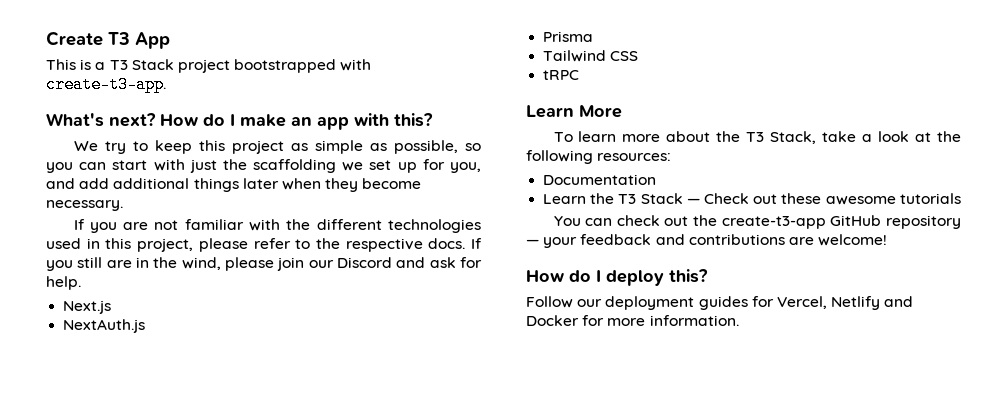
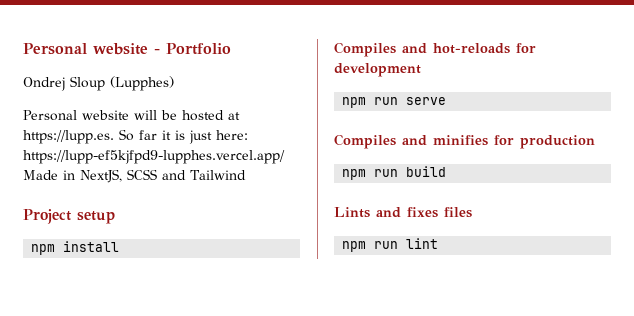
[46,31,170,49] [46,59,372,73] [46,76,166,93] [46,113,433,130] [73,140,481,154] [46,159,482,173] [46,178,422,192] [46,200,123,211] [73,219,481,233] [46,238,482,252] [46,257,482,271] [46,276,81,290] [63,300,112,314] [63,319,146,333] [543,31,594,42] [543,50,639,62] [543,70,580,80] [526,105,622,118] [553,131,961,144] [526,150,672,164] [543,174,657,185] [543,193,961,205] [553,215,961,229] [526,234,888,248] [526,269,708,286] [526,296,914,310] [526,315,739,326] Create T3 App // This is a T3 Stack project bootstrapped with create-t3-app. // What's next? How do I make an app with this? // We try to keep this project as simple as possible, so you can start with just the scaffolding we set up for you, and add additional things later when they become necessary. // If you are not familiar with the different technologies used in this project, please refer to the respective docs. If you still are in the wind, please join our Discord and ask for help. // Next.js // NextAuth.js // Prisma // Tailwind CSS // tRPC // Learn More // To learn more about the T3 Stack, take a look at the following resources: // Documentation // Learn the T3 Stack — Check out these awesome tutorials // You can check out the create-t3-app GitHub repository — your feedback and contributions are welcome! // How do I deploy this? // Follow our deployment guides for Vercel, Netlify and Docker for more information. -> [23,43,231,55] [23,76,174,91] [23,110,240,121] [23,129,248,144] [23,150,285,164] [23,169,246,183] [23,209,115,224] [31,241,120,255] [334,42,536,57] [334,63,421,77] [342,97,447,108] [334,134,595,149] [342,166,447,180] [334,207,472,218] [342,238,439,252] Personal website - Portfolio // Ondrej Sloup (Lupphes) // Personal website will be hosted at https://lupp.es. So far it is just here: https://lupp-ef5kjfpd9-lupphes.vercel.app/ Made in NextJS, SCSS and Tailwind // Project setup // npm install // Compiles and hot-reloads for development // npm run serve // Compiles and minifies for production // npm run build // Lints and fixes files // npm run lint

